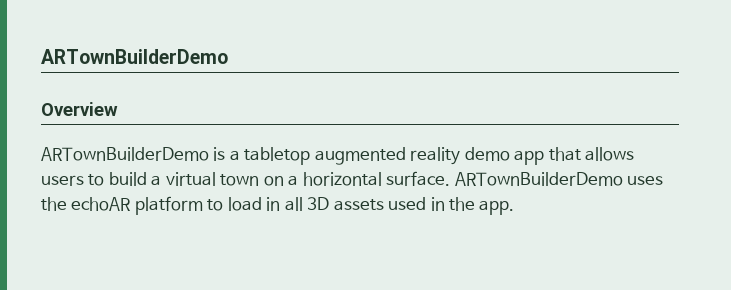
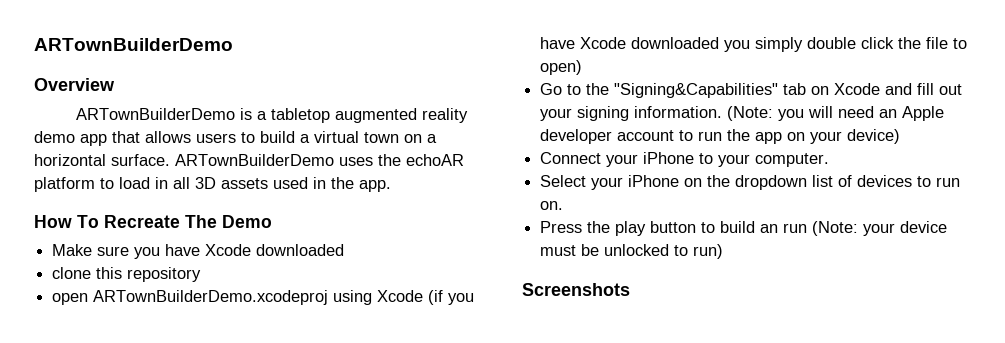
(515, 207) none -> [34,215,272,228] [52,244,345,259] [52,267,202,282] [52,290,475,305] [540,37,968,52] [540,60,583,75] [540,83,963,98] [540,106,945,121] [540,129,901,144] [540,152,830,167] [540,175,961,190] [540,201,564,210] [540,221,948,236] [540,244,724,259] [522,283,630,296] // How To Recreate The Demo // Make sure you have Xcode downloaded // clone this repository // open ARTownBuilderDemo.xcodeproj using Xcode (if you have Xcode downloaded you simply double click the file to open) // Go to the "Signing&Capabilities" tab on Xcode and fill out your signing information. (Note: you will need an Apple developer account to run the app on your device) // Connect your iPhone to your computer. // Select your iPhone on the dropdown list of devices to run on. // Press the play button to build an run (Note: your device must be unlocked to run) // Screenshots

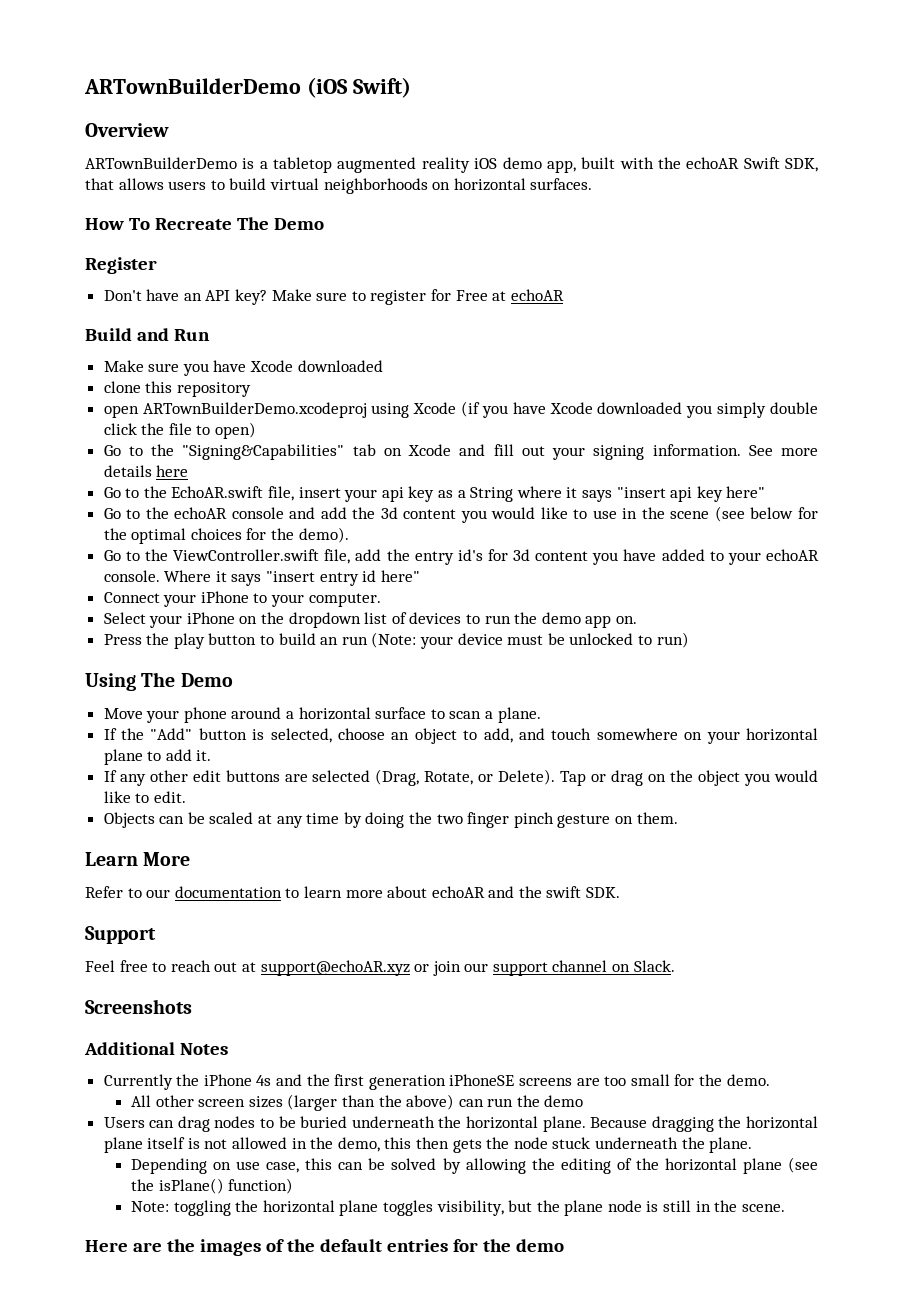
[34,38,233,51] ARTownBuilderDemo -> [84,77,411,98] ARTownBuilderDemo (iOS Swift)
[34,131,107,146] demo app -> [474,157,818,173] iOS demo app, built with the echoAR Swift SDK,
[300,131,437,143] [34,154,464,166] [34,177,391,192] a virtual town on a horizontal surface. ARTownBuilderDemo uses the echoAR platform to load in all 3D assets used in the app. -> [269,178,593,194] virtual neighborhoods on horizontal surfaces.
(272, 221) none -> [85,257,157,274] [103,289,564,305] [85,328,210,341] // Register // Don't have an API key? Make sure to register for Free at echoAR // Build and Run
[727,106,945,121] [540,129,901,144] (Note: you will need an Apple developer account to run the app on your device) -> [748,445,818,456] [103,465,189,477] [103,486,766,502] [103,506,818,523] [103,527,349,544] [103,549,819,565] [103,570,420,586] See more details here // Go to the EchoAR.swift file, insert your api key as a String where it says "insert api key here" // Go to the echoAR console and add the 3d content you would like to use in the scene (see below for the optimal choices for the demo). // Go to the ViewController.swift file, add the entry id's for 3d content you have added to your echoAR console. Where it says "insert entry id here"
(961, 182) none -> [514,612,612,628] the demo app
[522,283,630,296] Screenshots -> [85,672,233,691] [103,707,541,723] [103,728,818,744] [103,749,212,765] [103,769,818,786] [103,791,186,803] [103,812,678,828] [85,852,191,866] [85,886,621,898] [85,926,156,944] [85,960,675,976] [85,999,192,1014] [84,1042,228,1055] [103,1074,770,1090] [130,1094,584,1111] [103,1116,818,1132] [103,1137,753,1153] [130,1157,819,1174] [130,1178,294,1194] [130,1200,785,1216] [85,1239,564,1256] Using The Demo // Move your phone around a horizontal surface to scan a plane. // If the "Add" button is selected, choose an object to add, and touch somewhere on your horizontal plane to add it. // If any other edit buttons are selected (Drag, Rotate, or Delete). Tap or drag on the object you would like to edit. // Objects can be scaled at any time by doing the two finger pinch gesture on them. // Learn More // Refer to our documentation to learn more about echoAR and the swift SDK. // Support // Feel free to reach out at support@echoAR.xyz or join our support channel on Slack. // Screenshots // Additional Notes // Currently the iPhone 4s and the first generation iPhoneSE screens are too small for the demo. // All other screen sizes (larger than the above) can run the demo // Users can drag nodes to be buried underneath the horizontal plane. Because dragging the horizontal plane itself is not allowed in the demo, this then gets the node stuck underneath the plane. // Depending on use case, this can be solved by allowing the editing of the horizontal plane (see the isPlane() function) // Note: toggling the horizontal plane toggles visibility, but the plane node is still in the scene. // Here are the images of the default entries for the demo

